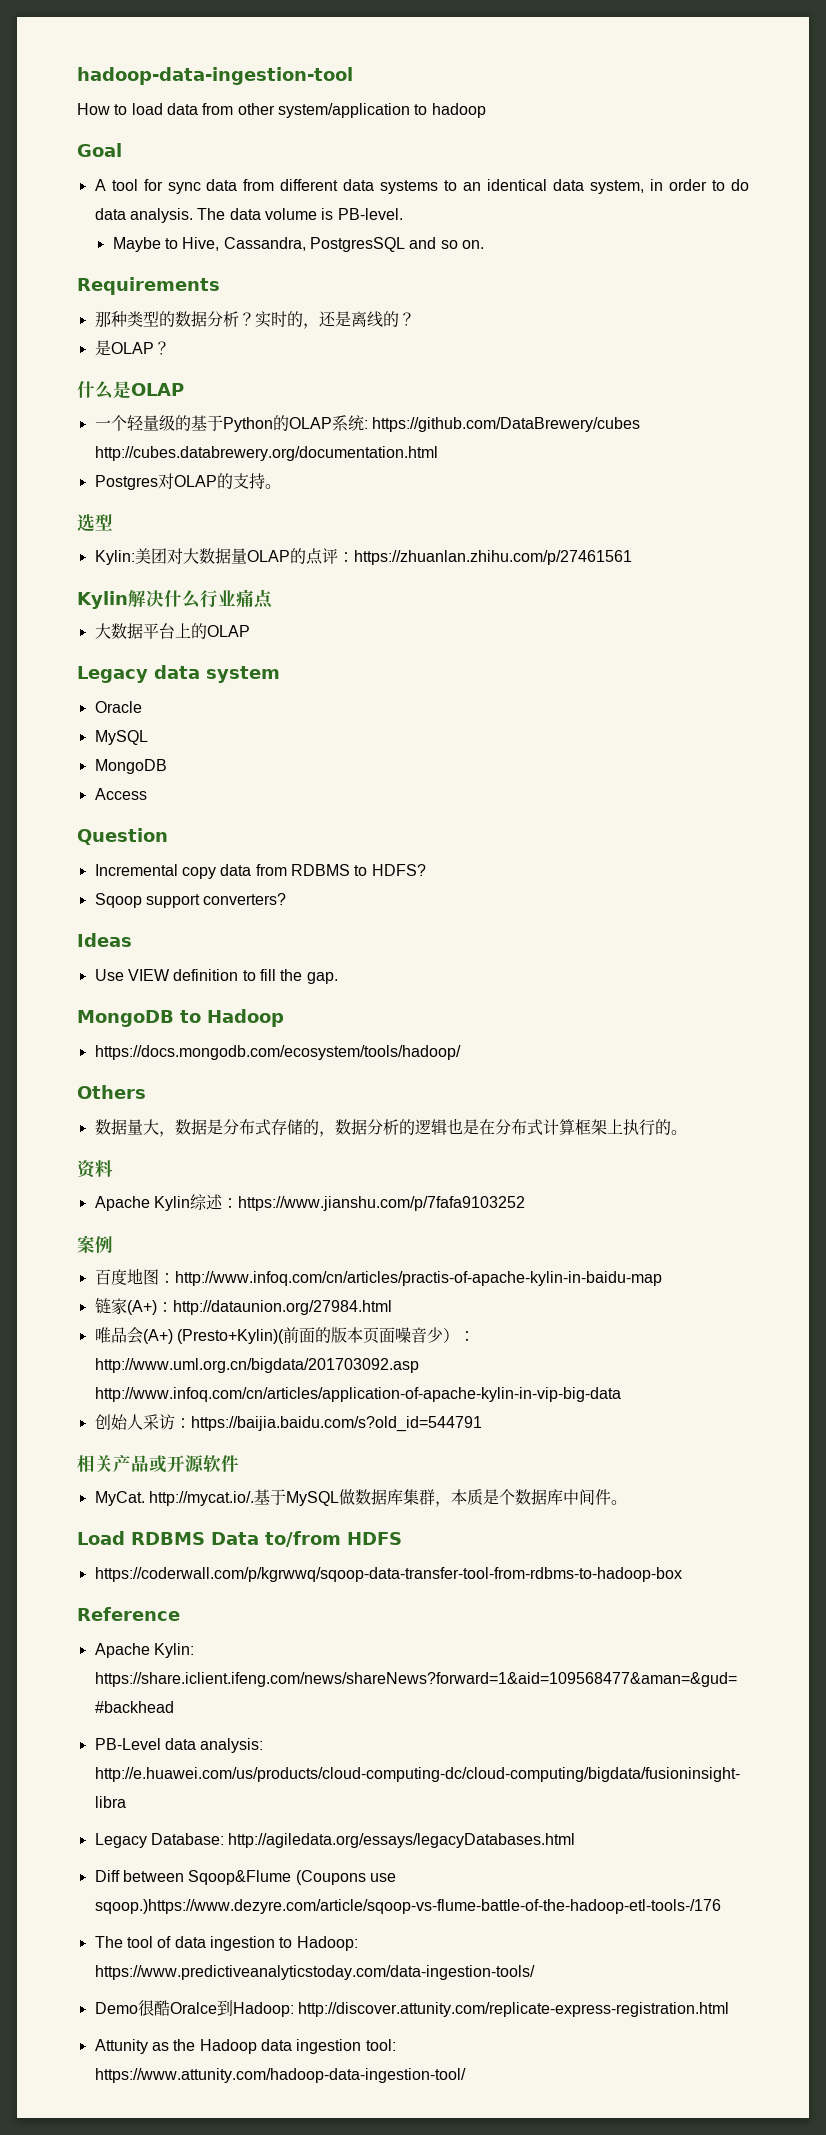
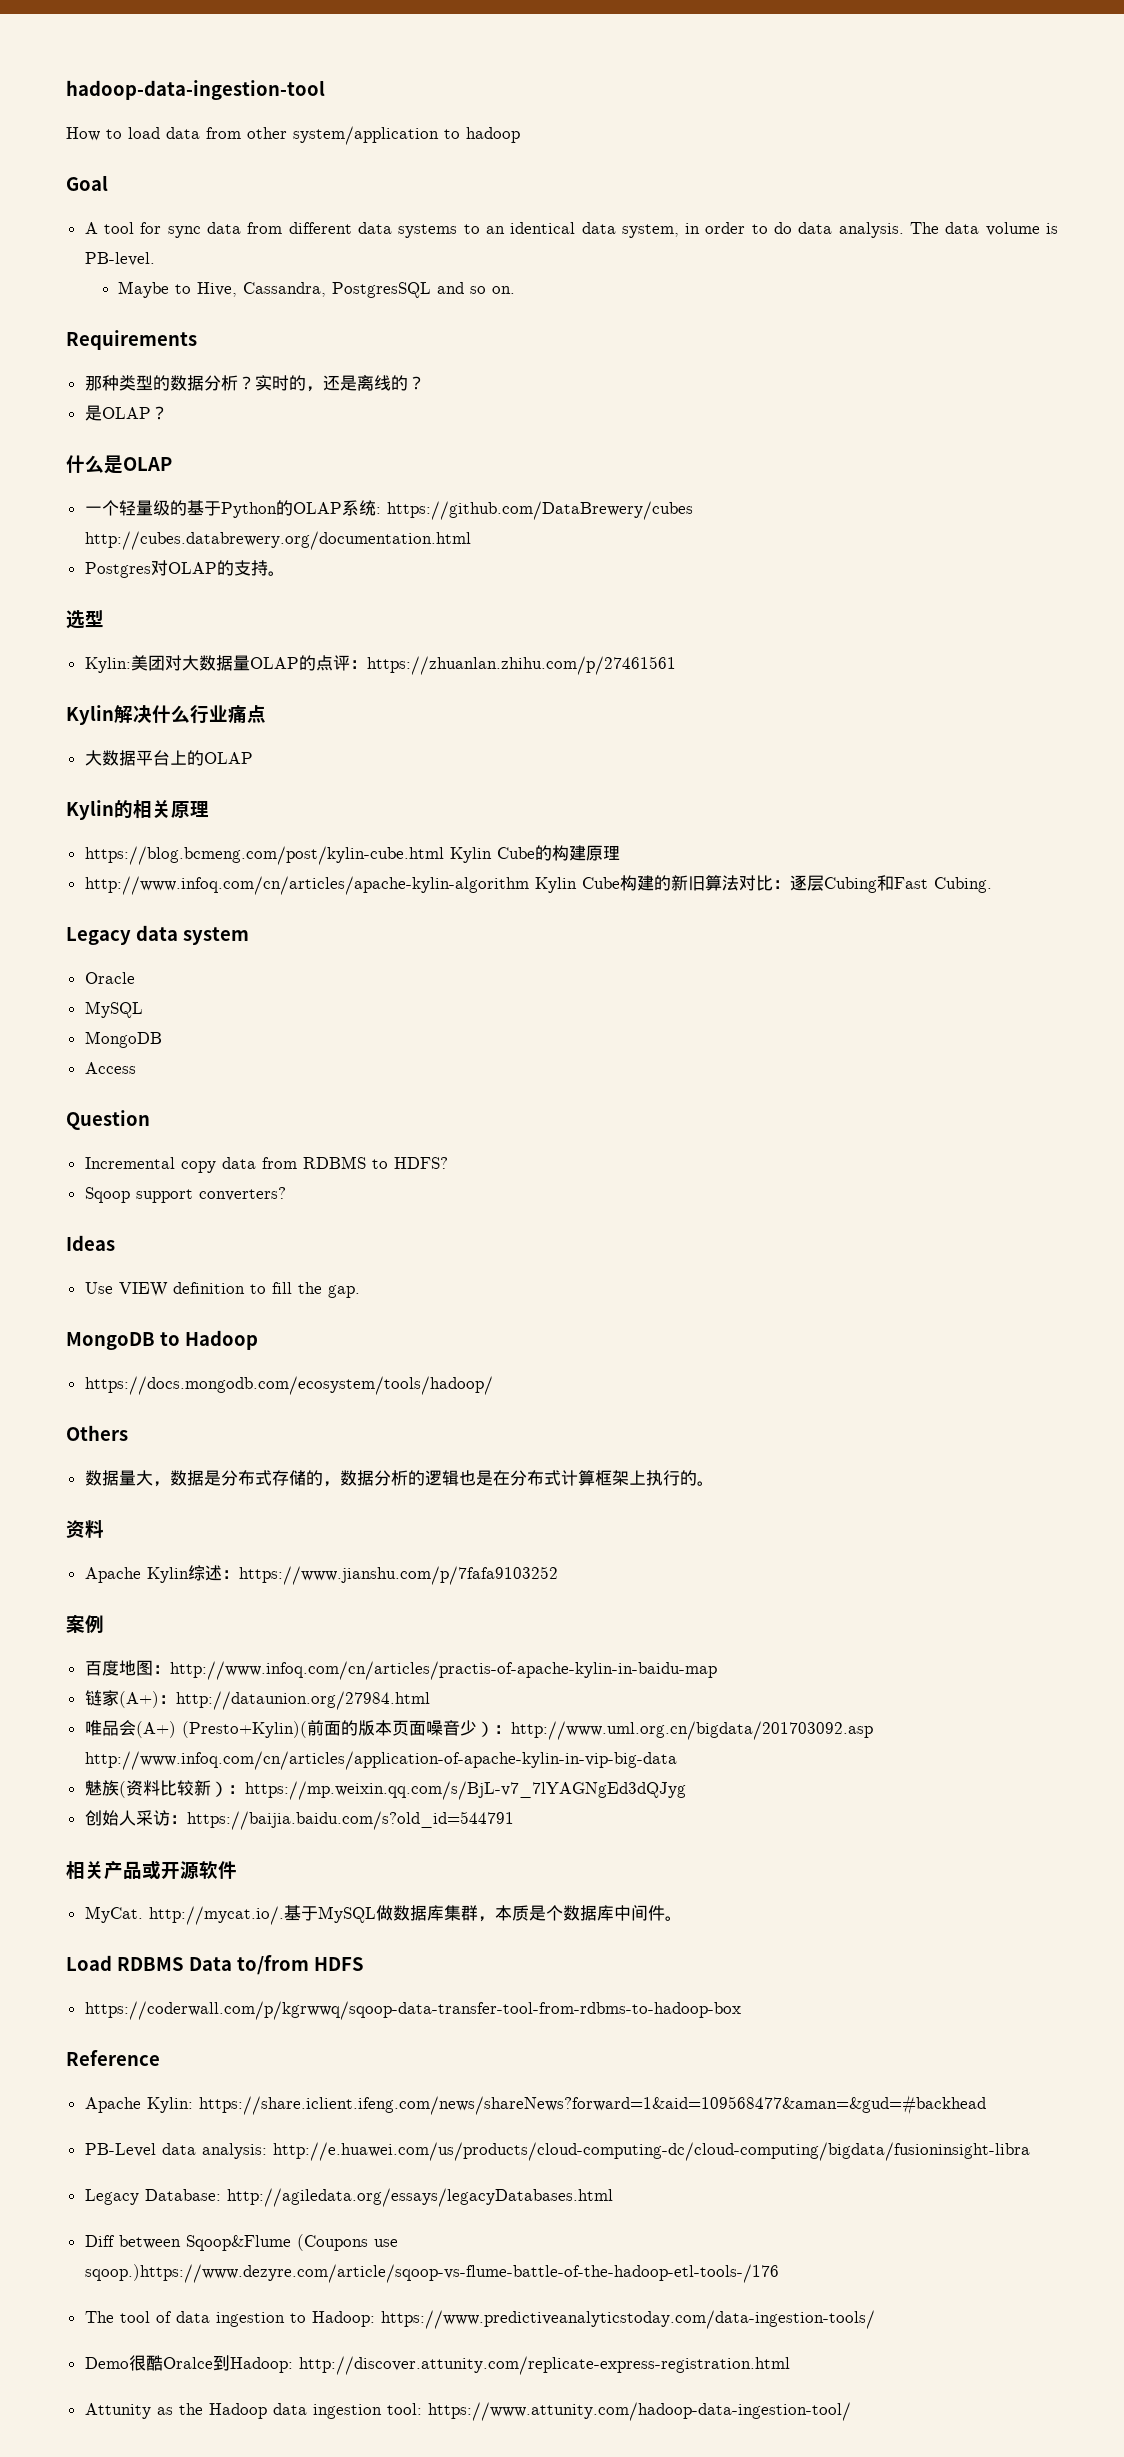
(250, 631) none -> [66,800,209,820] [84,845,620,865] [84,875,992,895] // Kylin的相关原理 // https://blog.bcmeng.com/post/kylin-cube.html Kylin Cube的构建原理 // http://www.infoq.com/cn/articles/apache-kylin-algorithm Kylin Cube构建的新旧算法对比：逐层Cubing和Fast Cubing.
(621, 1394) none -> [84,1780,686,1800] // 魅族(资料比较新）：https://mp.weixin.qq.com/s/BjL-v7_7lYAGNgEd3dQJyg

